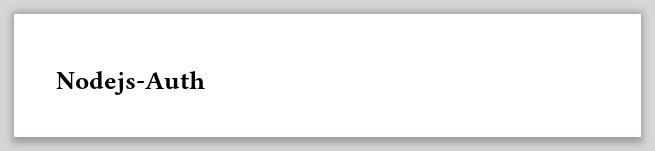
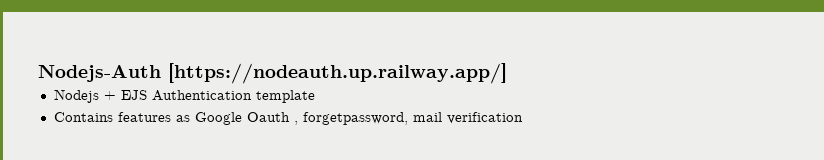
(205, 83) none -> [168,63,507,84] [53,89,315,103] [53,112,523,125] [https://nodeauth.up.railway.app/] // Nodejs + EJS Authentication template // Contains features as Google Oauth , forgetpassword, mail verification

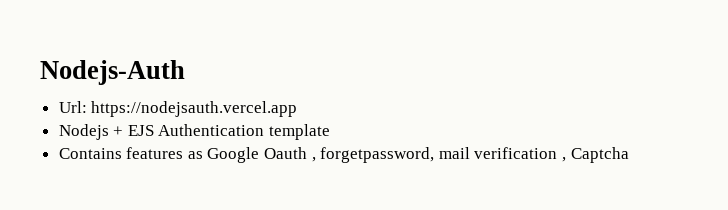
[168,63,507,84] [https://nodeauth.up.railway.app/] -> [58,101,298,117] // Url: https://nodejsauth.vercel.app
(523, 118) none -> [562,147,629,163] , Captcha

